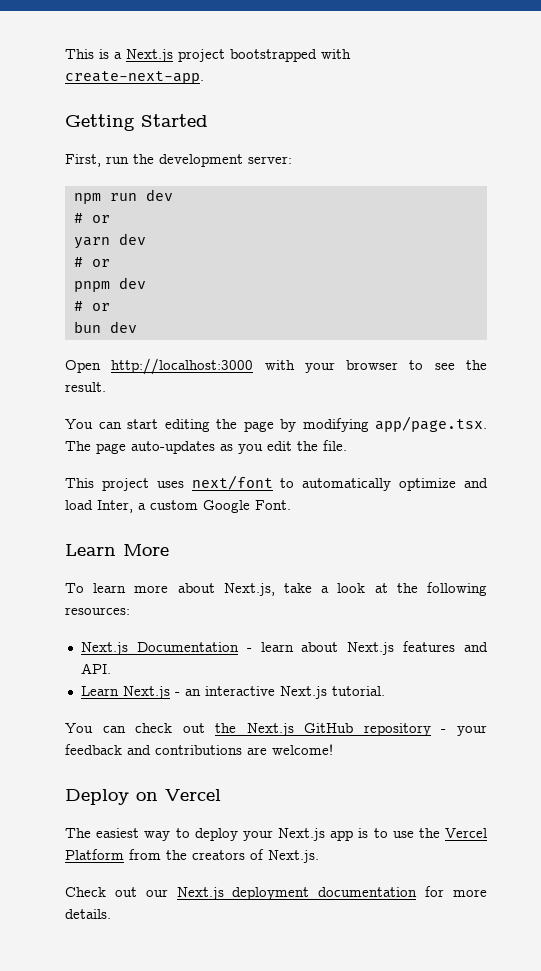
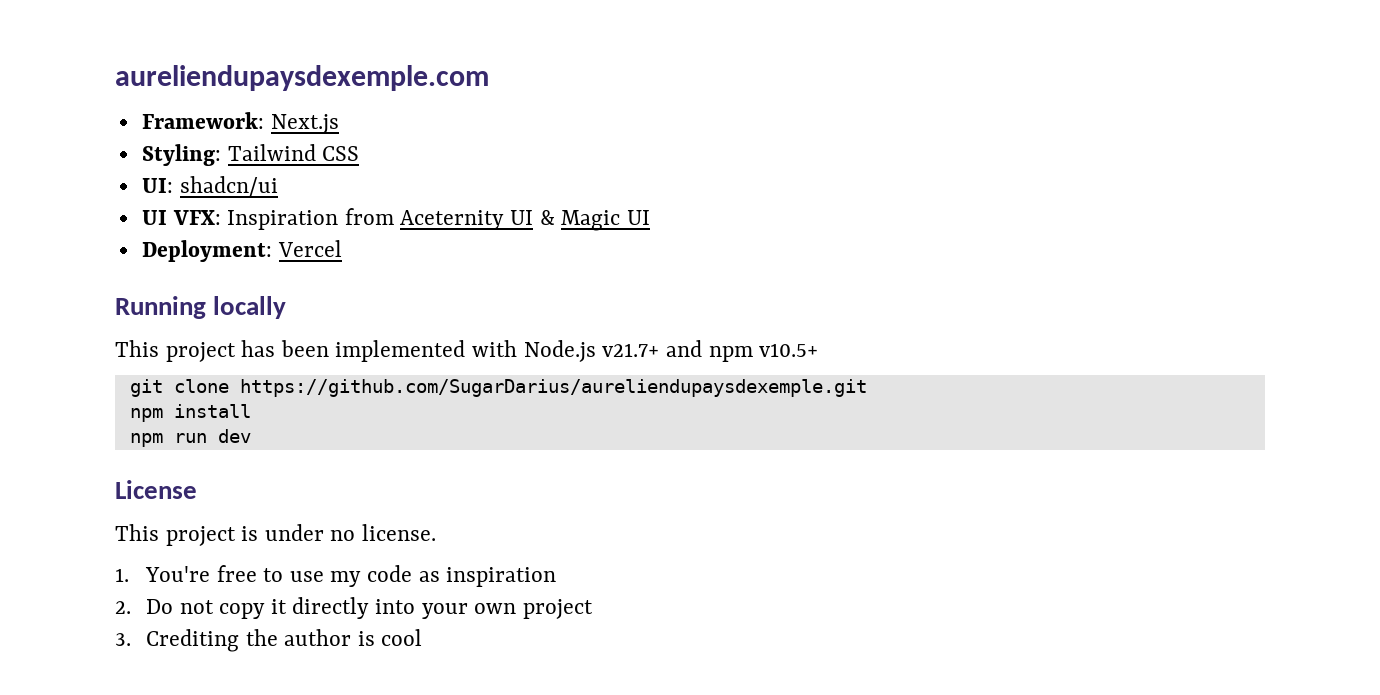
[65,49,351,62] [65,71,204,84] [65,114,208,131] [65,154,292,167] [73,189,173,204] [73,213,110,223] [73,233,146,249] [73,257,110,267] [73,277,146,292] [73,301,110,311] [73,321,137,333] [65,358,487,375] [65,382,106,392] [65,416,487,432] [65,440,347,454] [65,475,488,491] [65,500,291,513] [65,544,169,556] [65,582,487,596] [65,607,130,615] [80,641,488,655] [80,663,111,674] [80,686,385,699] [65,723,487,736] [65,744,333,755] [65,789,221,805] [65,828,488,841] [65,849,319,863] [65,886,487,900] [65,909,111,919] This is a Next.js project bootstrapped with create-next-app. // Getting Started // First, run the development server: // npm run dev // # or // yarn dev // # or // pnpm dev // # or // bun dev // Open http://localhost:3000 with your browser to see the result. // You can start editing the page by modifying app/page.tsx. The page auto-updates as you edit the file. // This project uses next/font to automatically optimize and load Inter, a custom Google Font. // Learn More // To learn more about Next.js, take a look at the following resources: // Next.js Documentation - learn about Next.js features and API. // Learn Next.js - an interactive Next.js tutorial. // You can check out the Next.js GitHub repository - your feedback and contributions are welcome! // Deploy on Vercel // The easiest way to deploy your Next.js app is to use the Vercel Platform from the creators of Next.js. // Check out our Next.js deployment documentation for more details. -> [115,65,489,91] [141,112,339,134] [141,144,360,166] [141,176,278,196] [141,208,650,231] [141,240,342,262] [115,296,287,319] [115,340,819,362] [129,379,867,397] [129,404,251,422] [129,429,251,447] [115,480,197,499] [115,524,437,546] [115,565,557,587] [115,597,593,619] [115,629,423,652] aureliendupaysdexemple.com // Framework: Next.js // Styling: Tailwind CSS // UI: shadcn/ui // UI VFX: Inspiration from Aceternity UI & Magic UI // Deployment: Vercel // Running locally // This project has been implemented with Node.js v21.7+ and npm v10.5+ // git clone https://github.com/SugarDarius/aureliendupaysdexemple.git // npm install // npm run dev // License // This project is under no license. // 1. You're free to use my code as inspiration // 2. Do not copy it directly into your own project // 3. Crediting the author is cool

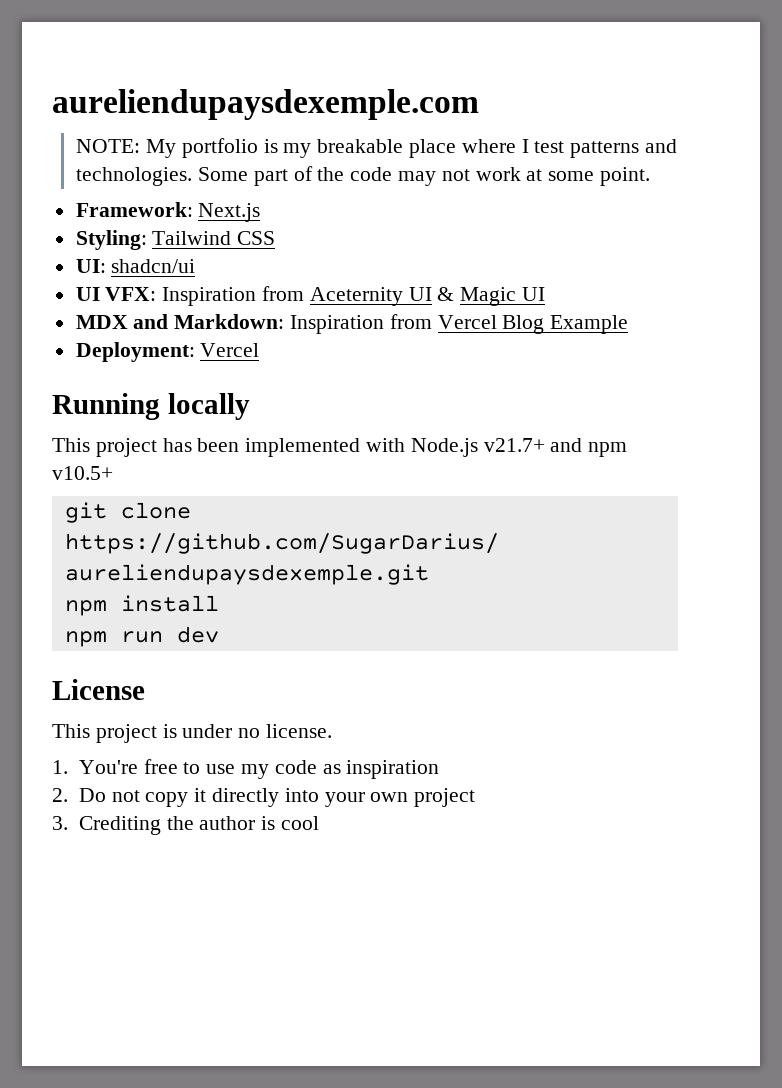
(489, 78) none -> [76,138,678,158] [76,166,651,186] // NOTE: My portfolio is my breakable place where I test patterns and technologies. Some part of the code may not work at some point.
(650, 217) none -> [75,314,629,334] // MDX and Markdown: Inspiration from Vercel Blog Example

